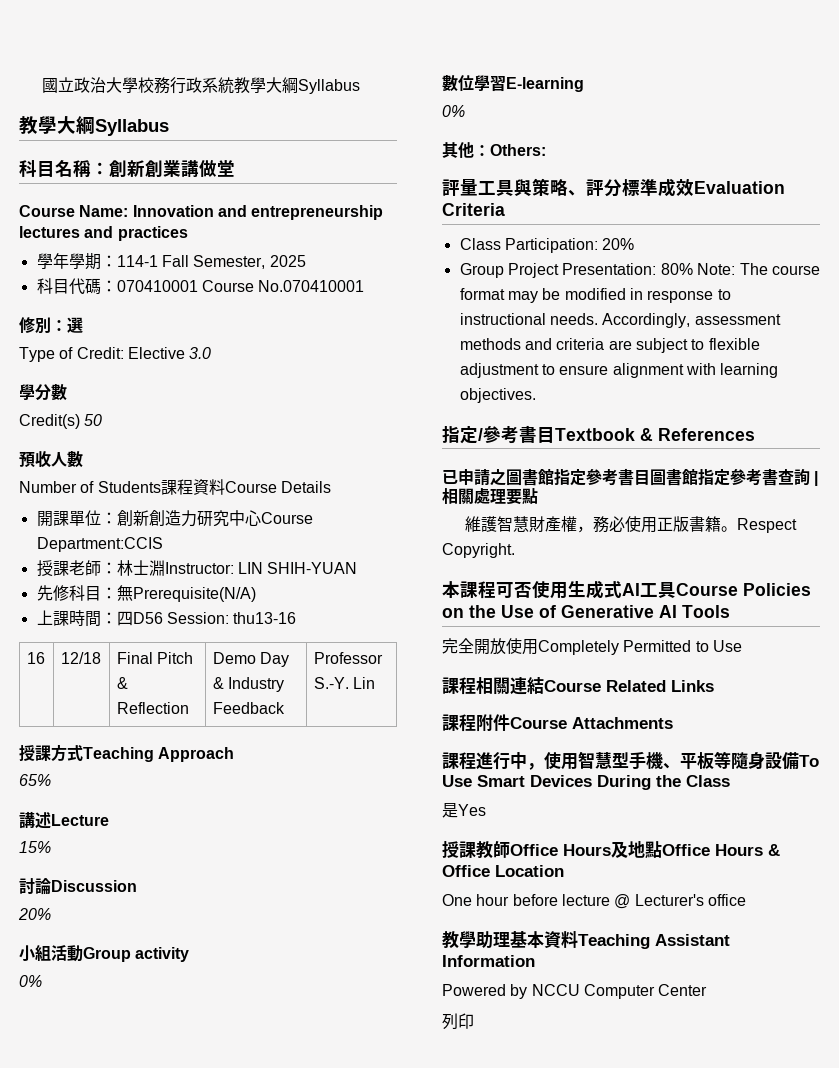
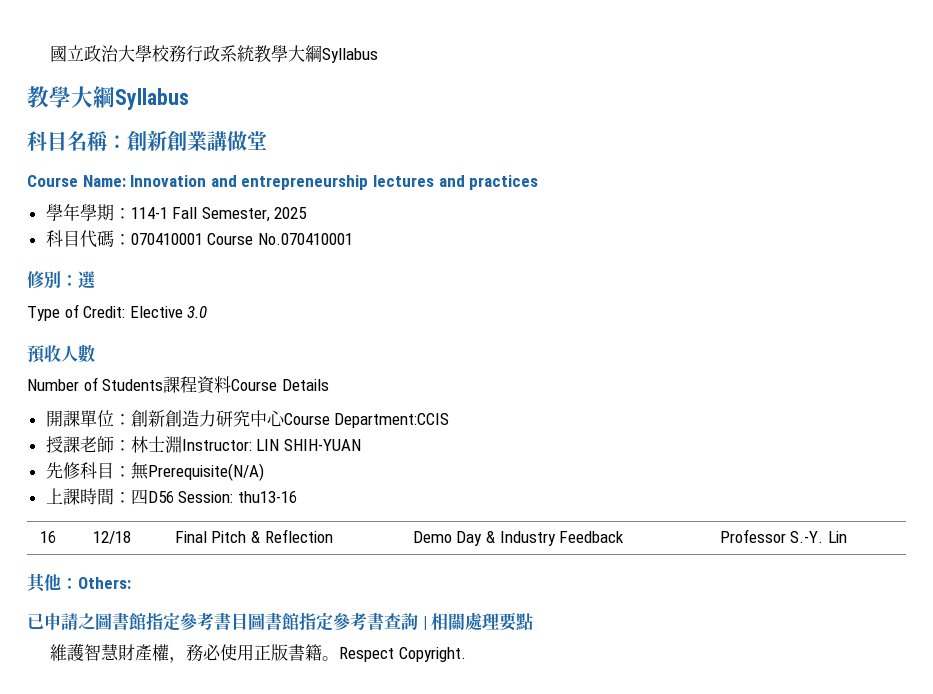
[19,384,67,401] [19,414,103,429] // 學分數 // Credit(s) 50 -> (208, 312) none
[19,744,235,762] [19,774,51,786] [19,811,109,829] [19,841,51,853] [19,878,137,895] [18,908,51,920] [19,945,190,962] [19,975,42,987] [442,75,584,92] [442,105,465,117] [442,142,546,158] [442,178,785,197] [442,203,505,216] [459,238,635,253] [459,263,820,278] [459,288,731,303] [459,313,781,328] [459,338,760,353] [459,363,779,378] [459,388,536,403] [442,425,755,444] 授課方式Teaching Approach // 65% // 講述Lecture // 15% // 討論Discussion // 20% // 小組活動Group activity // 0% // 數位學習E-learning // 0% // 其他：Others: // 評量工具與策略、評分標準成效Evaluation Criteria // Class Participation: 20% // Group Project Presentation: 80% Note: The course format may be modified in response to instructional needs. Accordingly, assessment methods and criteria are subject to flexible adjustment to ensure alignment with learning objectives. // 指定/參考書目Textbook & References -> [27,573,131,593] 其他：Others:
[442,580,811,599] [442,605,730,618] [442,638,742,655] [442,677,714,695] [442,714,673,732] [442,751,819,770] [442,775,730,790] [442,803,486,818] [442,841,780,859] [442,865,564,877] [442,894,746,909] [442,931,730,949] [442,955,535,967] [442,984,708,999] [442,1013,474,1030] // 本課程可否使用生成式AI工具Course Policies on the Use of Generative AI Tools // 完全開放使用Completely Permitted to Use // 課程相關連結Course Related Links // 課程附件Course Attachments // 課程進行中，使用智慧型手機、平板等隨身設備To Use Smart Devices During the Class // 是Yes // 授課教師Office Hours及地點Office Hours & Office Location // One hour before lecture @ Lecturer's office // 教學助理基本資料Teaching Assistant Information // Powered by NCCU Computer Center // 列印 -> (466, 654) none

